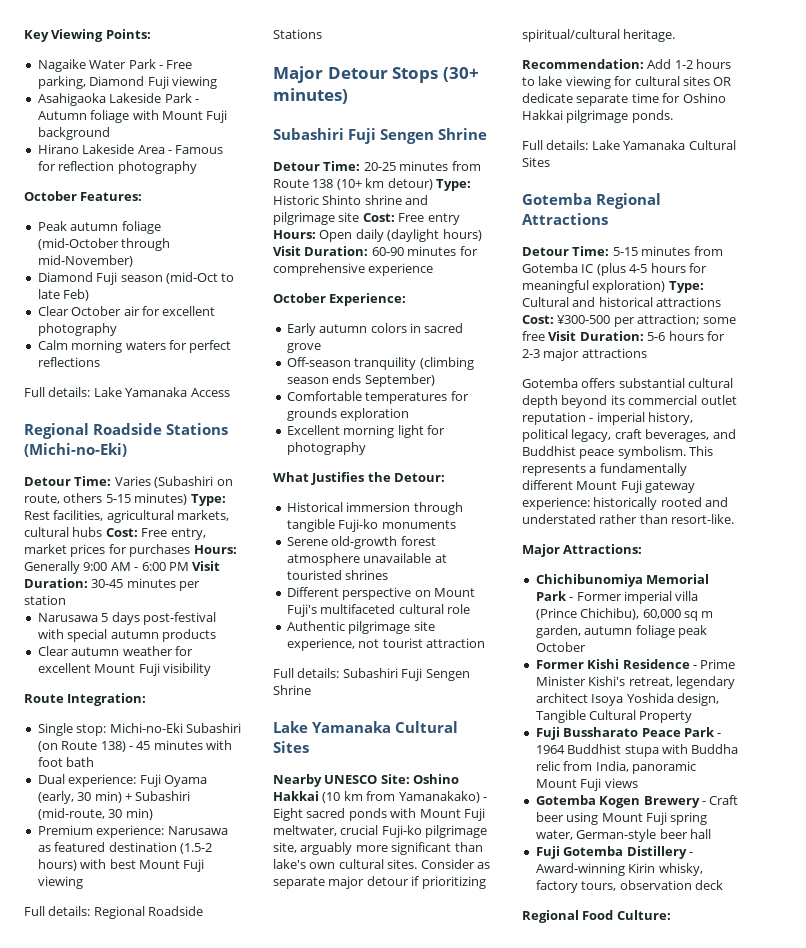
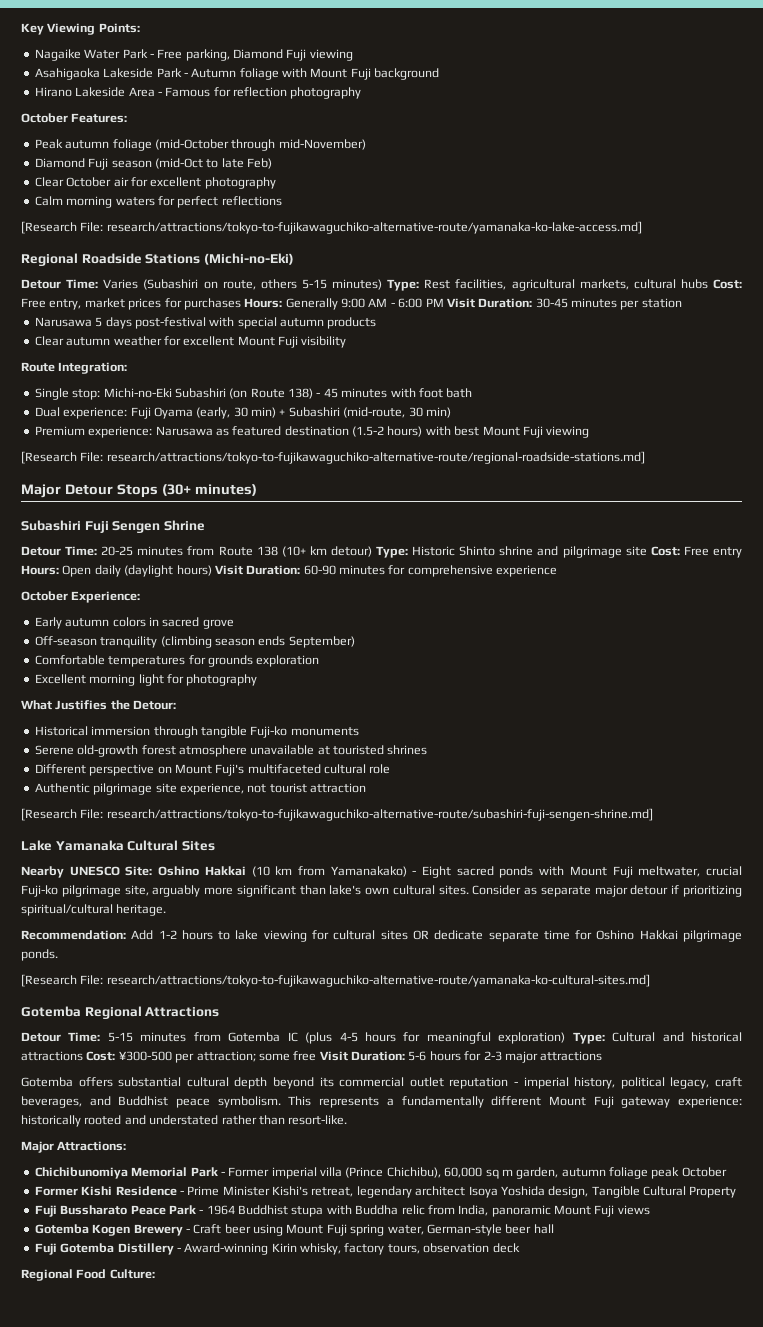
[24,387,230,397] Full details: Lake Yamanaka Access -> [21,221,642,234] [Research File: research/attractions/tokyo-to-fujikawaguchiko-alternative-route/yamanaka-ko-lake-access.md]
[24,906,204,919] [273,29,322,39] Full details: Regional Roadside Stations -> [21,451,645,464] [Research File: research/attractions/tokyo-to-fujikawaguchiko-alternative-route/regional-roadside-stations.md]
[273,668,470,681] [273,685,311,695] Full details: Subashiri Fuji Sengen Shrine -> [21,808,653,821] [Research File: research/attractions/tokyo-to-fujikawaguchiko-alternative-route/subashiri-fuji-sengen-shrine.md]
[522,140,736,150] [522,157,550,167] Full details: Lake Yamanaka Cultural Sites -> [21,974,650,987] [Research File: research/attractions/tokyo-to-fujikawaguchiko-alternative-route/yamanaka-ko-cultural-sites.md]

